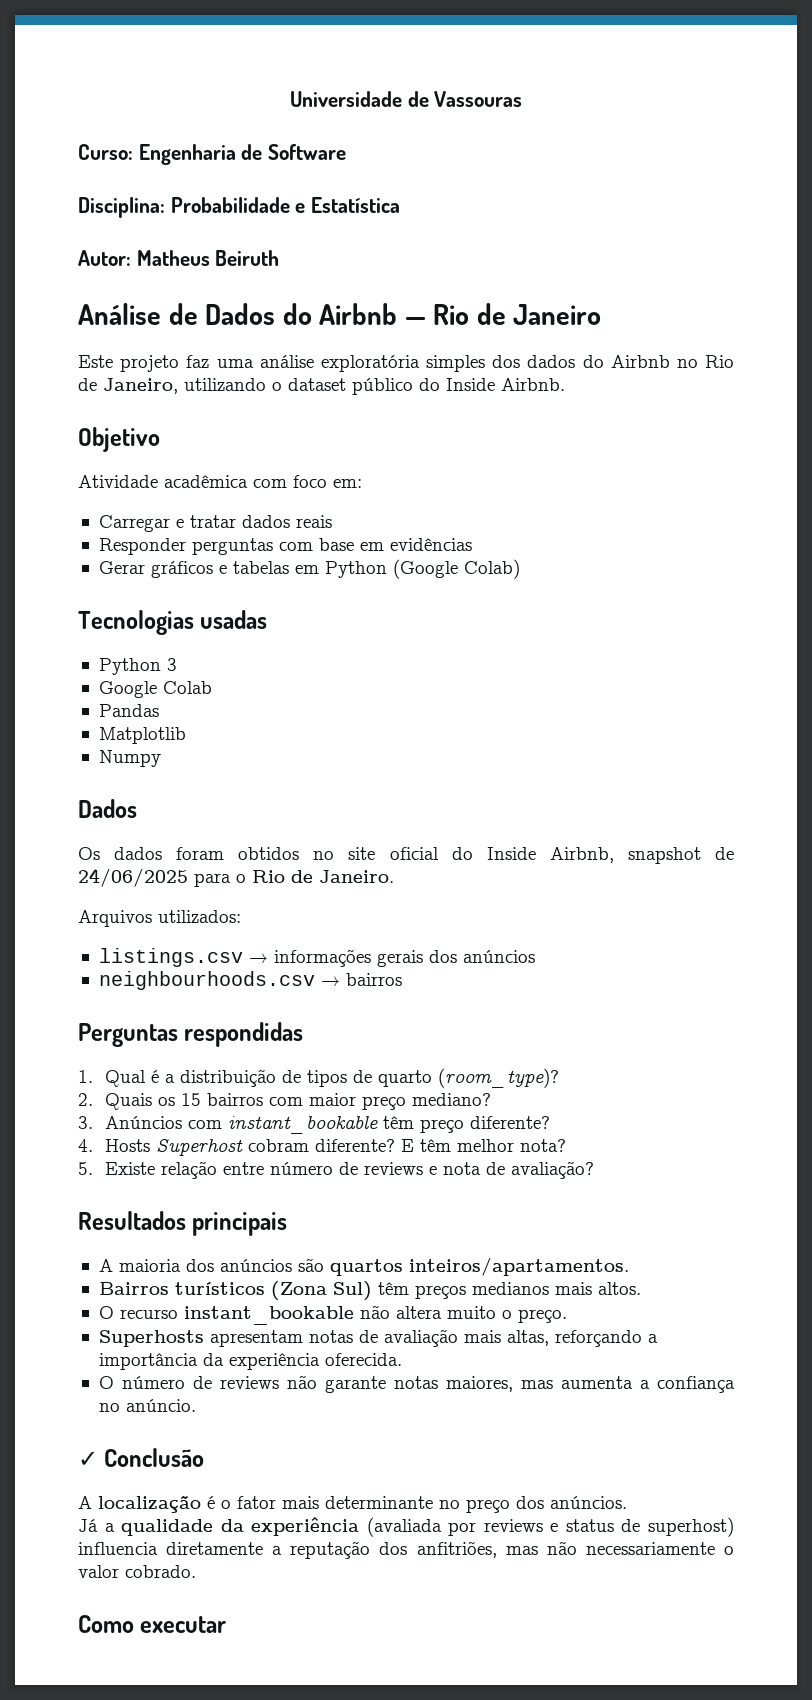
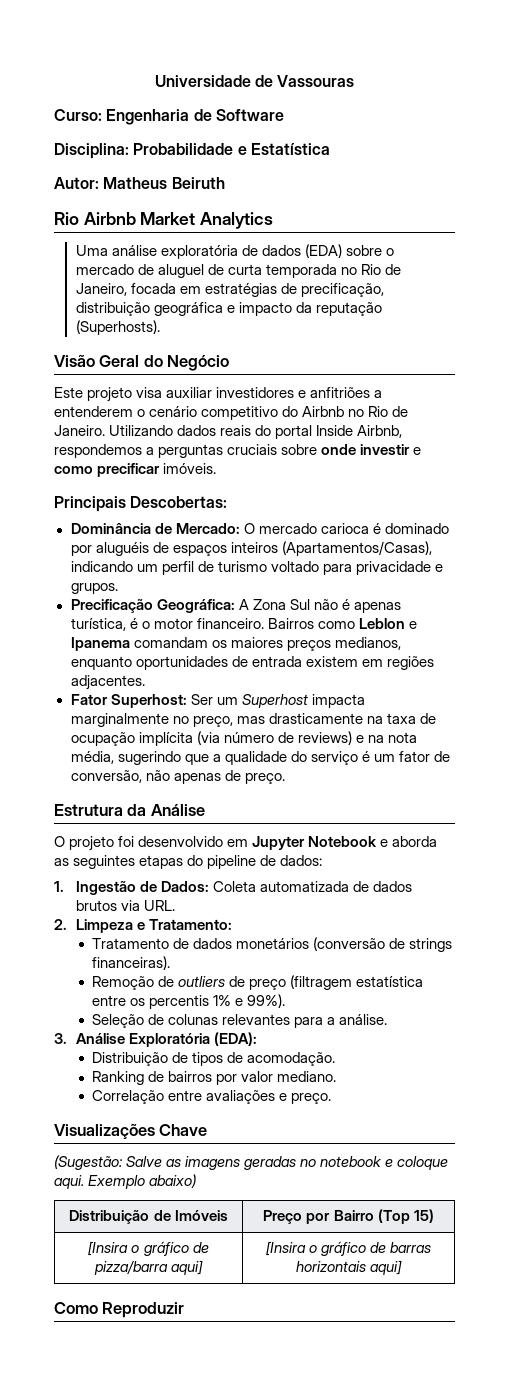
[78,303,602,325] [78,355,576,372] Análise de Dados do Airbnb — Rio de Janeiro // Este projeto faz uma análise exploratória simples dos dados -> [54,212,274,229] [75,244,394,259] [75,264,401,278] [75,283,384,297] [75,302,382,316] [75,320,160,335] [54,354,230,371] [54,387,383,402] [54,406,279,420] Rio Airbnb Market Analytics // Uma análise exploratória de dados (EDA) sobre o mercado de aluguel de curta temporada no Rio de Janeiro, focada em estratégias de precificação, distribuição geográfica e impacto da reputação (Superhosts). // Visão Geral do Negócio // Este projeto visa auxiliar investidores e anfitriões a entenderem o cenário competitivo
[103,378,565,395] [78,427,160,452] [78,475,362,488] [98,515,332,532] [98,538,472,555] [98,559,520,579] [78,610,268,635] [98,658,177,675] [98,681,212,698] [98,704,159,717] [98,727,186,744] [98,750,161,767] [78,799,137,818] [78,847,734,864] [78,868,394,887] [78,910,241,927] [98,948,535,967] [98,971,402,990] [78,1022,304,1047] [78,1068,560,1088] [78,1093,492,1110] [78,1116,551,1134] [78,1139,567,1156] [78,1161,595,1179] [78,1211,288,1236] [98,1257,629,1276] [98,1281,641,1301] [98,1305,567,1325] [98,1329,658,1347] [98,1353,402,1370] [98,1375,735,1393] [98,1399,196,1412] [78,1448,205,1467] [78,1495,627,1513] [78,1517,734,1537] [78,1541,734,1559] [78,1565,196,1578] Janeiro, utilizando o dataset público do Inside Airbnb. // Objetivo // Atividade acadêmica com foco em: // Carregar e tratar dados reais // Responder perguntas com base em evidências // Gerar gráficos e tabelas em Python (Google Colab) // Tecnologias usadas // Python 3 // Google Colab // Pandas // Matplotlib // Numpy // Dados // Os dados foram obtidos no site oficial do Inside Airbnb, snapshot de 24/06/2025 para o Rio de Janeiro. // Arquivos utilizados: // listings.csv → informações gerais dos anúncios // neighbourhoods.csv → bairros // Perguntas respondidas // 1. Qual é a distribuição de tipos de quarto (room_type)? // 2. Quais os 15 bairros com maior preço mediano? // 3. Anúncios com instant_bookable têm preço diferente? // 4. Hosts Superhost cobram diferente? E têm melhor nota? // 5. Existe relação entre número de reviews e nota de avaliação? // Resultados principais // A maioria dos anúncios são quartos inteiros/apartamentos. // Bairros turísticos (Zona Sul) têm preços medianos mais altos. // O recurso instant_bookable não altera muito o preço. // Superhosts apresentam notas de avaliação mais altas, reforçando a importância da experiência oferecida. // O número de reviews não garante notas maiores, mas aumenta a confiança no anúncio. // ✓ Conclusão // A localização é o fator mais determinante no preço dos anúncios. // Já a qualidade da experiência (avaliada por reviews e status de superhost) influencia diretamente a reputação dos anfitriões, mas não necessariamente o valor cobrado. -> [54,425,403,439] [54,444,422,458] [54,463,217,477] [54,496,228,512] [70,523,449,534] [70,541,432,556] [70,561,443,575] [70,583,118,594] [70,599,401,613] [70,618,417,631] [70,637,401,651] [70,656,434,670] [70,675,145,690] [70,694,365,708] [70,713,436,727] [70,731,417,746] [70,751,451,765] [70,770,285,784] [54,804,205,816] [54,836,438,851] [54,855,323,869] [54,881,412,895] [75,900,175,911] [54,919,232,933] [92,937,453,952] [92,956,171,970] [92,975,424,990] [92,994,286,1009] [92,1014,388,1028] [54,1032,257,1047] [92,1052,336,1066] [92,1071,337,1085] [92,1090,332,1104] [54,1123,208,1139] [54,1155,449,1170] [54,1174,197,1189] [69,1210,228,1224] [263,1209,434,1224] [88,1241,209,1256] [93,1260,204,1275] [265,1241,432,1256] [295,1260,403,1275] Janeiro. Utilizando dados reais do portal Inside Airbnb, respondemos a perguntas cruciais sobre onde investir e como precificar imóveis. // Principais Descobertas: // Dominância de Mercado: O mercado carioca é dominado por aluguéis de espaços inteiros (Apartamentos/Casas), indicando um perfil de turismo voltado para privacidade e grupos. // Precificação Geográfica: A Zona Sul não é apenas turística, é o motor financeiro. Bairros como Leblon e Ipanema comandam os maiores preços medianos, enquanto oportunidades de entrada existem em regiões adjacentes. // Fator Superhost: Ser um Superhost impacta marginalmente no preço, mas drasticamente na taxa de ocupação implícita (via número de reviews) e na nota média, sugerindo que a qualidade do serviço é um fator de conversão, não apenas de preço. // Estrutura da Análise // O projeto foi desenvolvido em Jupyter Notebook e aborda as seguintes etapas do pipeline de dados: // 1. Ingestão de Dados: Coleta automatizada de dados brutos via URL. // 2. Limpeza e Tratamento: // Tratamento de dados monetários (conversão de strings financeiras). // Remoção de outliers de preço (filtragem estatística entre os percentis 1% e 99%). // Seleção de colunas relevantes para a análise. // 3. Análise Exploratória (EDA): // Distribuição de tipos de acomodação. // Ranking de bairros por valor mediano. // Correlação entre avaliações e preço. // Visualizações Chave // (Sugestão: Salve as imagens geradas no notebook e coloque aqui. Exemplo abaixo) // Distribuição de Imóveis | Preço por Bairro (Top 15) // [Insira o gráfico de pizza/barra aqui] | [Insira o gráfico de barras horizontais aqui]
[140,1616,227,1633] executar -> [102,1302,185,1318] Reproduzir

